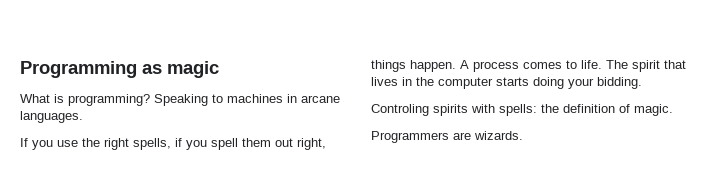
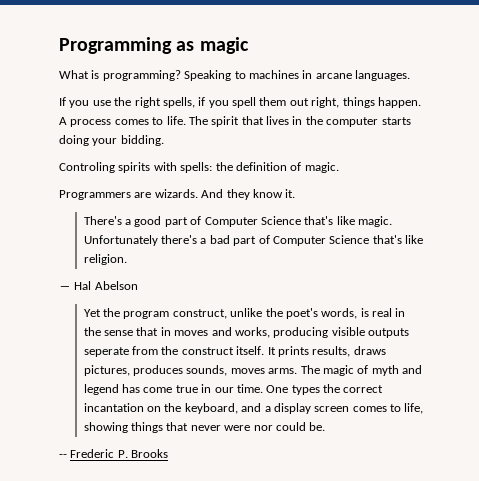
(523, 135) none -> [201,189,296,200] [83,216,393,227] [83,235,424,246] [83,254,127,265] [59,281,138,290] [83,308,406,319] [83,327,410,338] [83,346,386,357] [83,365,423,376] [83,384,384,395] [83,403,424,414] [83,422,326,433] [59,449,169,458] And they know it. // There's a good part of Computer Science that's like magic. Unfortunately there's a bad part of Computer Science that's like religion. // ― Hal Abelson // Yet the program construct, unlike the poet's words, is real in the sense that in moves and works, producing visible outputs seperate from the construct itself. It prints results, draws pictures, produces sounds, moves arms. The magic of myth and legend has come true in our time. One types the correct incantation on the keyboard, and a display screen comes to life, showing things that never were nor could be. // -- Frederic P. Brooks

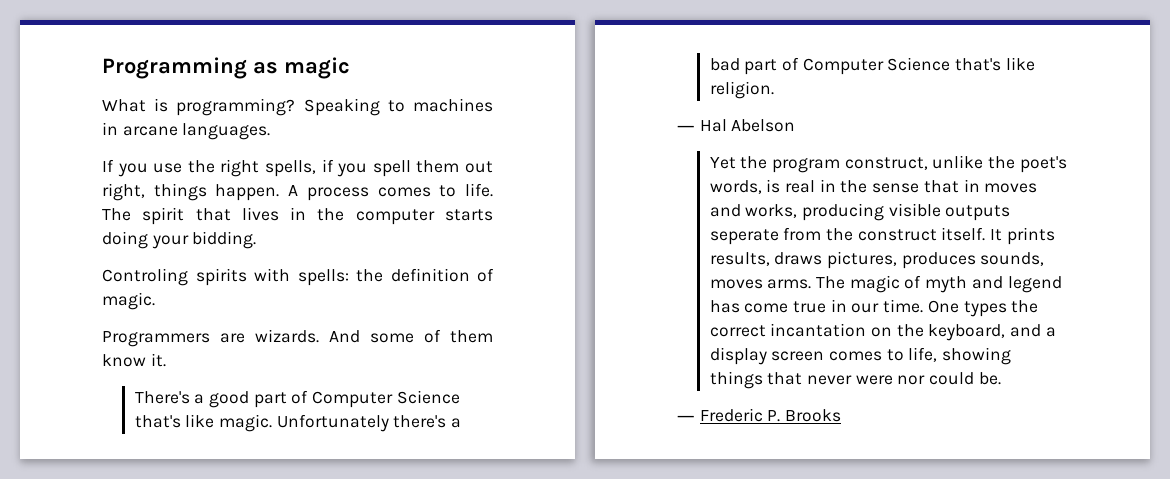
[226,189,250,200] they -> [370,329,493,343] some of them
[59,454,67,458] -- -> [677,415,695,421] ―

